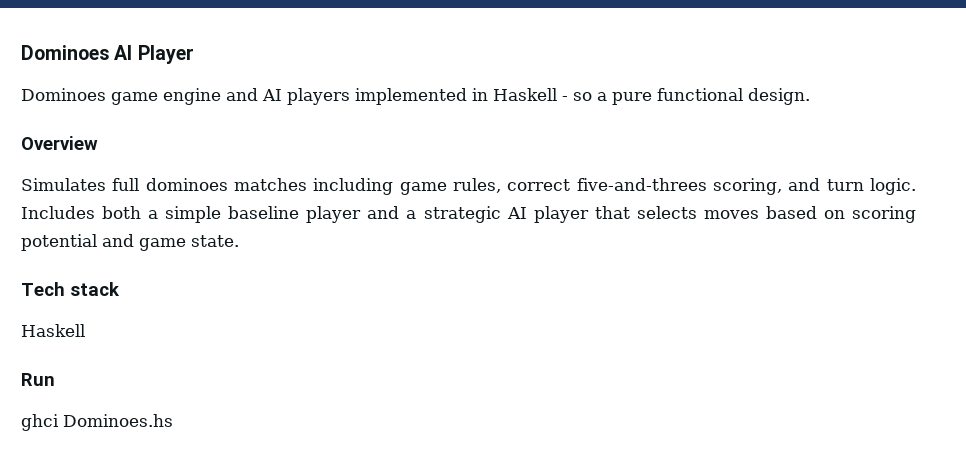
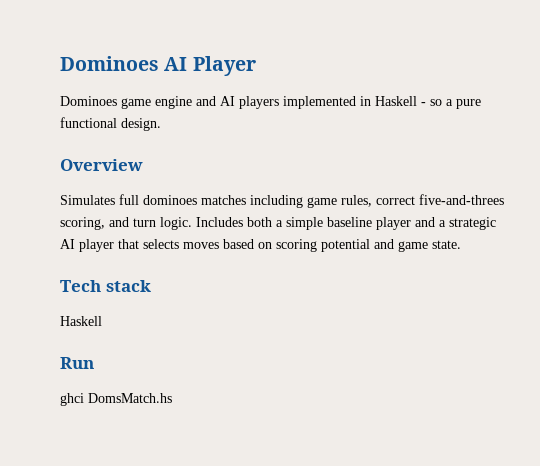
[63,414,173,427] Dominoes.hs -> [88,393,172,403] DomsMatch.hs

